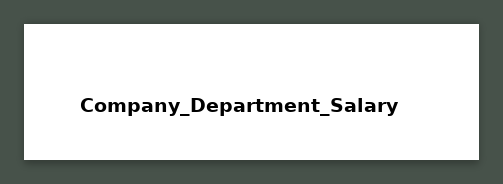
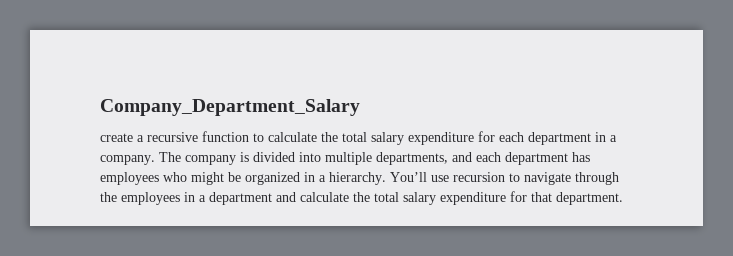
(399, 107) none -> [100,131,617,145] [100,152,590,165] [100,172,619,185] [100,191,623,205] // create a recursive function to calculate the total salary expenditure for each department in a company. The company is divided into multiple departments, and each department has employees who might be organized in a hierarchy. You’ll use recursion to navigate through the employees in a department and calculate the total salary expenditure for that department.

